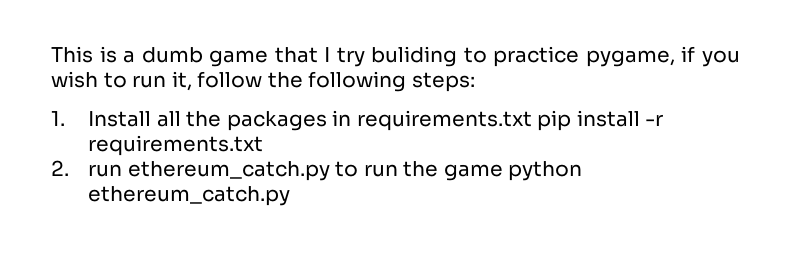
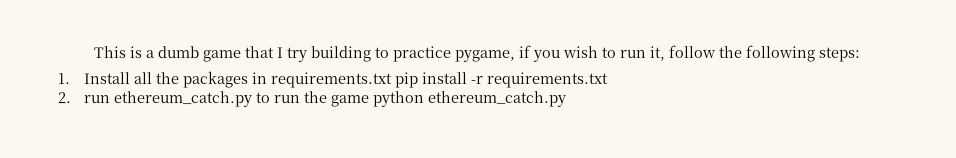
[371,46,458,67] buliding -> [309,46,371,63] building

